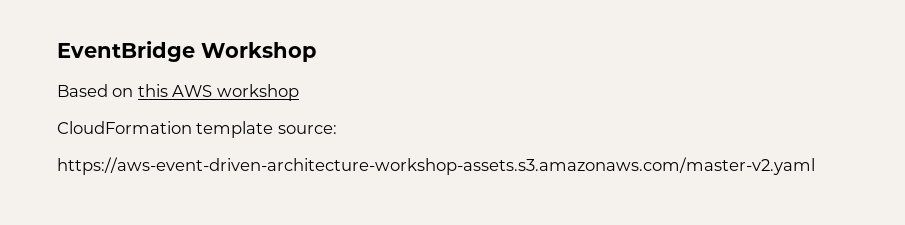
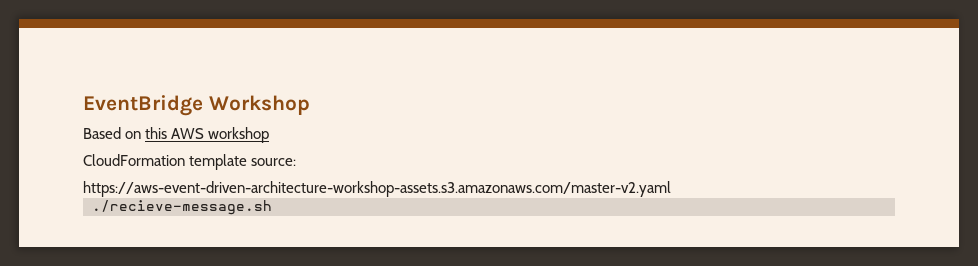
(815, 166) none -> [92,200,272,215] // ./recieve-message.sh

